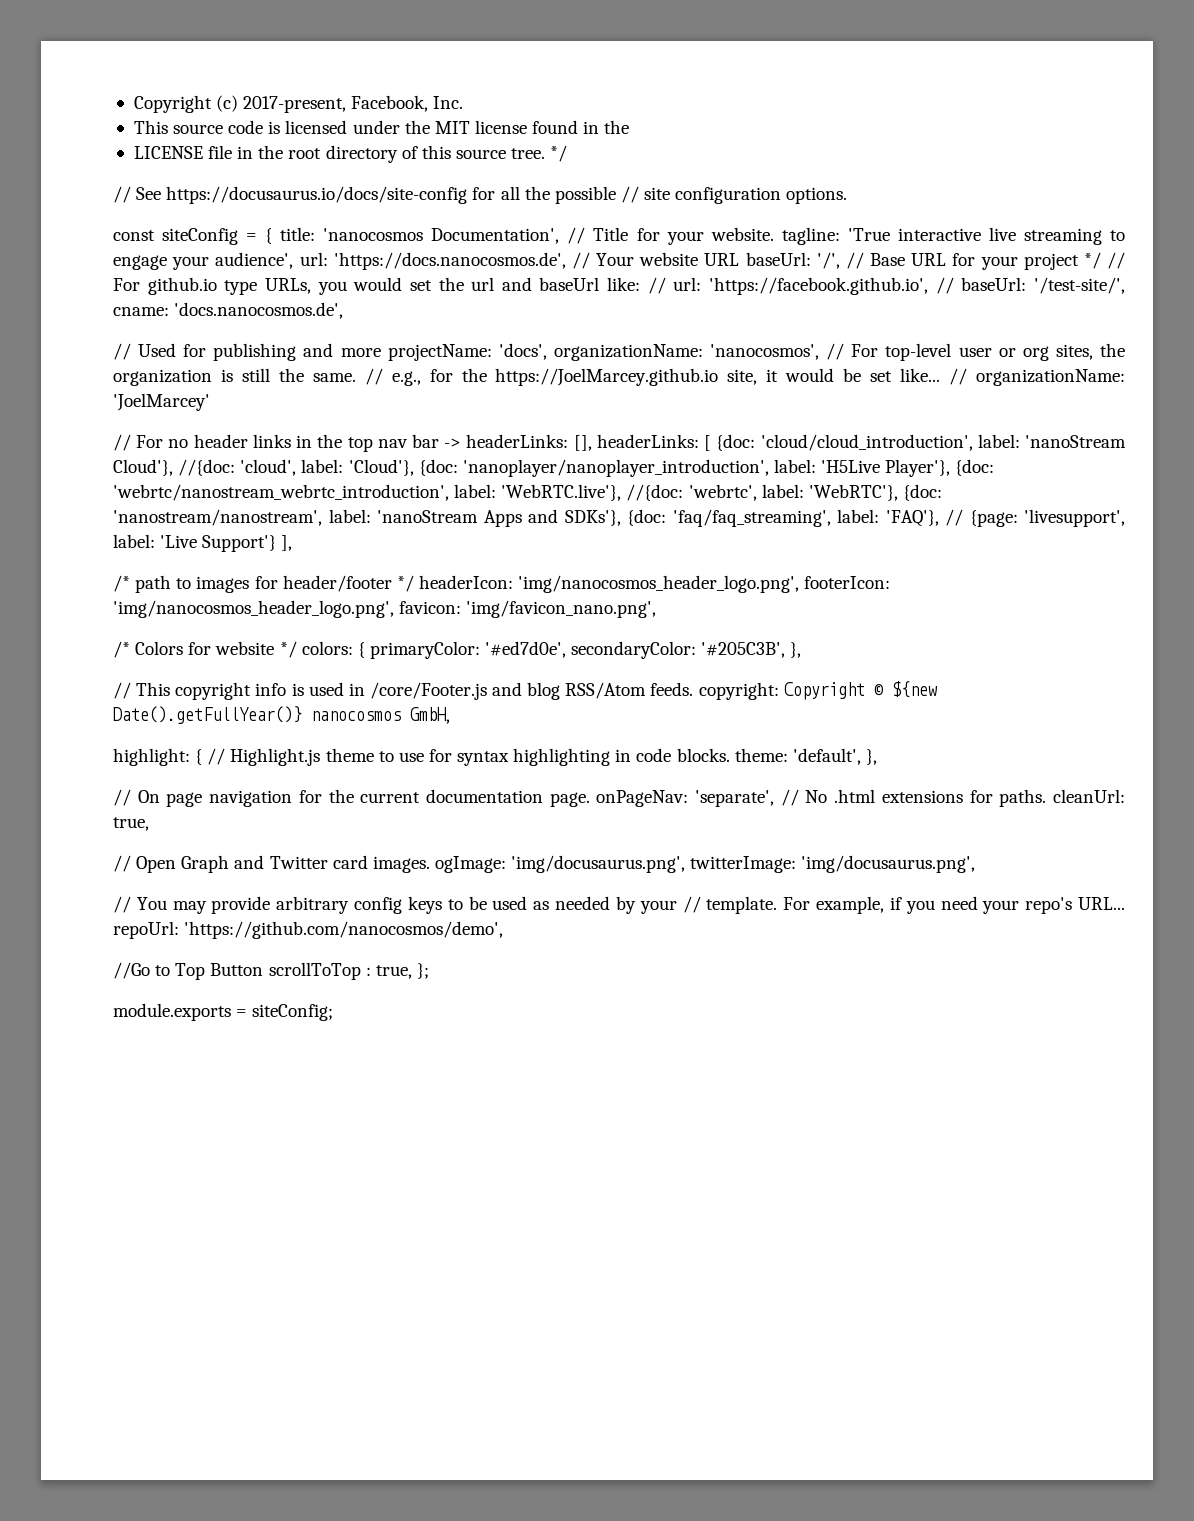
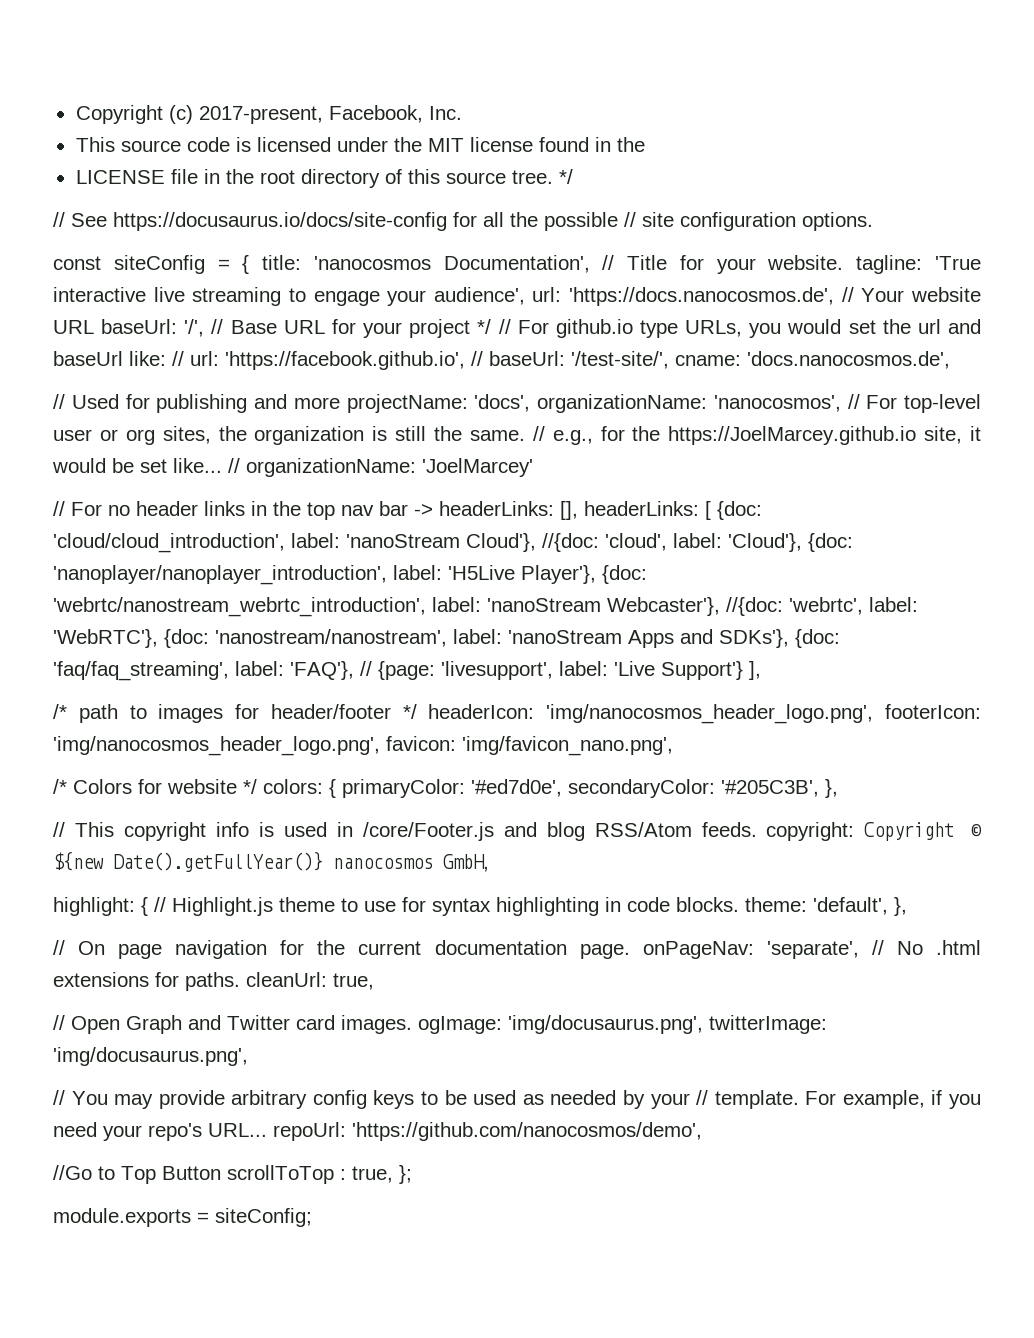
[501,484,622,501] 'WebRTC.live'}, -> [487,597,720,616] 'nanoStream Webcaster'},

